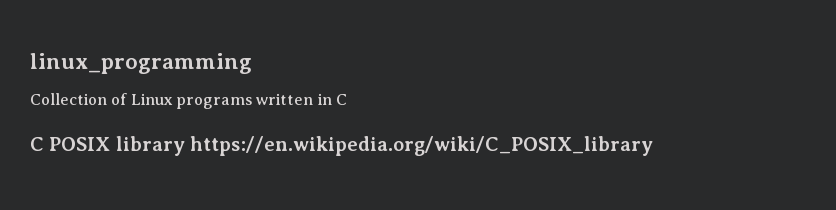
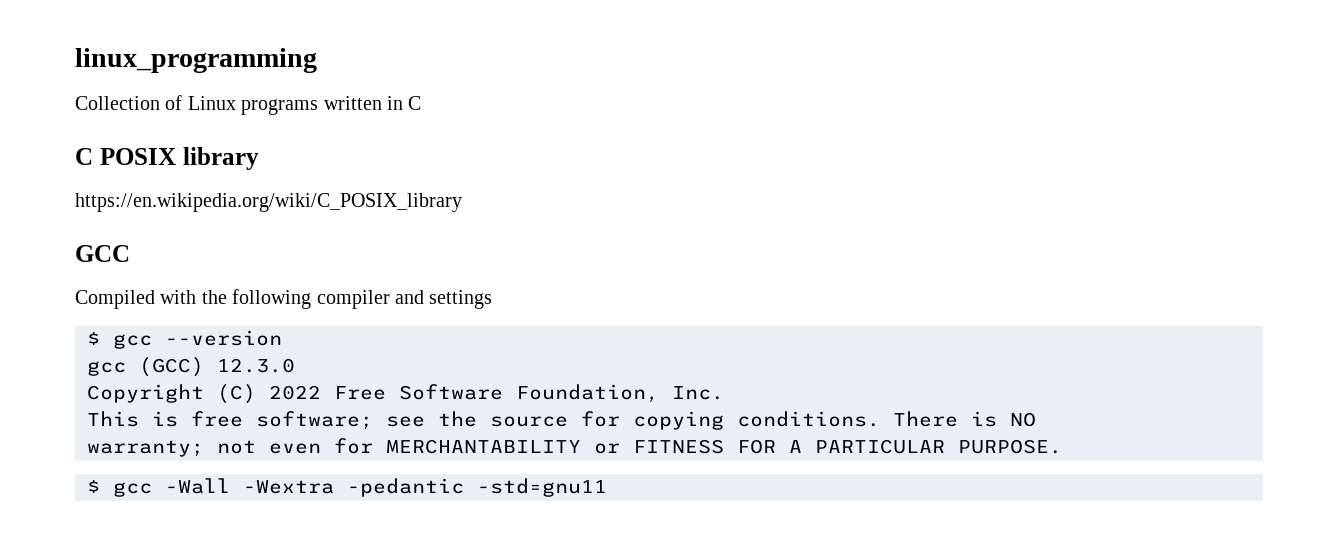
(185, 146) none -> (259, 158) //
(654, 146) none -> [75,245,130,262] [75,289,493,309] [87,330,282,349] [87,357,295,377] [87,384,724,404] [87,411,1036,430] [87,438,1062,457] [87,478,607,497] // GCC // Compiled with the following compiler and settings // $ gcc --version // gcc (GCC) 12.3.0 // Copyright (C) 2022 Free Software Foundation, Inc. // This is free software; see the source for copying conditions. There is NO // warranty; not even for MERCHANTABILITY or FITNESS FOR A PARTICULAR PURPOSE. // $ gcc -Wall -Wextra -pedantic -std=gnu11

